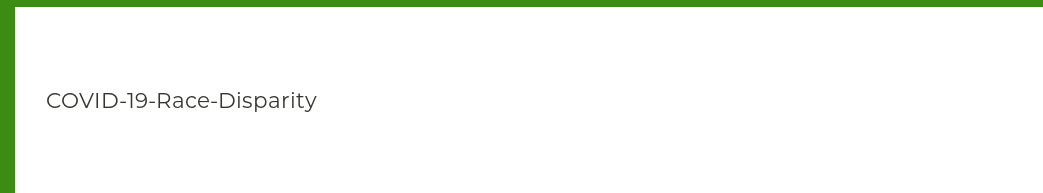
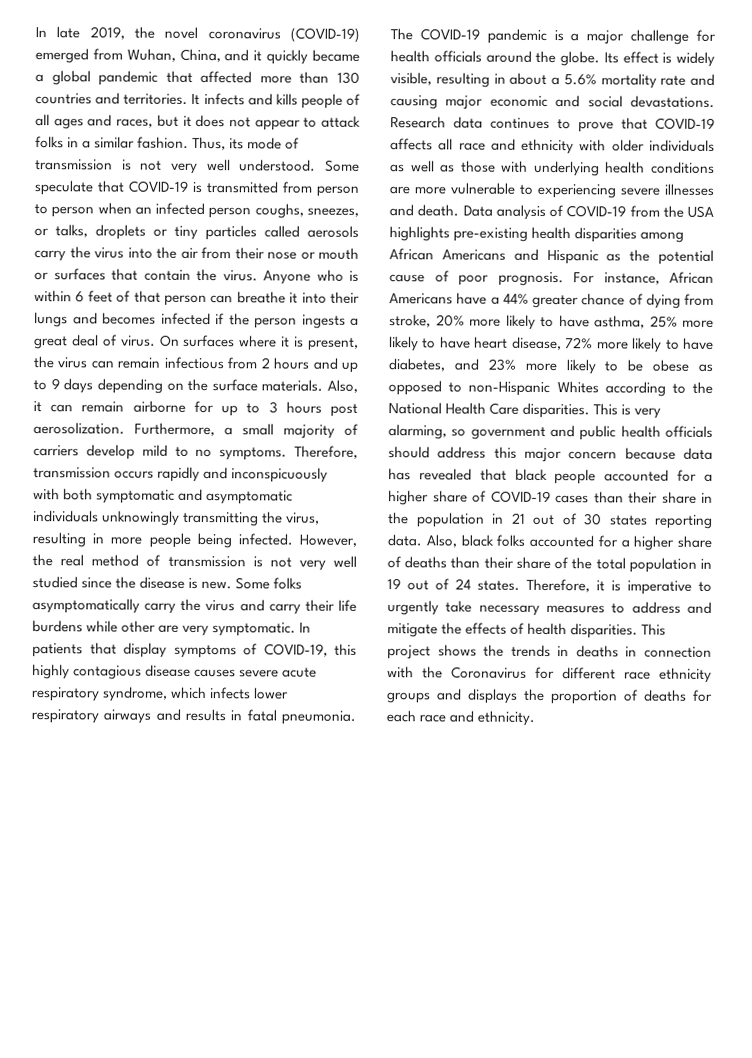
[46,92,317,112] COVID-19-Race-Disparity -> [35,26,360,43] [35,48,361,65] [35,70,360,86] [35,92,361,109] [35,114,361,131] [35,136,301,151] [35,159,360,174] [34,180,359,197] [34,202,359,219] [34,224,359,241] [34,246,359,262] [34,268,359,285] [34,290,360,307] [34,312,359,329] [34,334,359,351] [33,356,359,373] [33,378,358,394] [33,400,359,417] [33,422,359,439] [33,444,358,461] [33,466,329,483] [33,488,294,505] [33,510,321,527] [32,532,357,549] [32,554,357,571] [32,576,303,590] [32,598,358,615] [32,620,312,637] [32,642,357,659] [32,664,318,680] [32,686,290,702] [31,708,356,725] [390,28,716,45] [390,50,715,67] [390,72,715,89] [390,95,715,110] [390,116,715,133] [390,138,715,155] [390,160,715,177] [389,182,714,199] [389,204,714,220] [389,226,685,243] [389,248,714,265] [389,270,714,287] [389,292,714,309] [389,314,714,330] [389,336,714,353] [388,358,713,375] [388,380,713,397] [388,402,662,419] [388,424,713,441] [388,446,713,463] [388,468,714,485] [388,490,713,506] [388,512,713,529] [387,534,712,551] [387,556,712,573] [387,578,712,595] [387,600,712,616] [387,622,667,639] [387,644,712,660] [387,666,712,683] [386,688,713,705] [386,710,536,726] In late 2019, the novel coronavirus (COVID-19) emerged from Wuhan, China, and it quickly became a global pandemic that affected more than 130 countries and territories. It infects and kills people of all ages and races, but it does not appear to attack folks in a similar fashion. Thus, its mode of transmission is not very well understood. Some speculate that COVID-19 is transmitted from person to person when an infected person coughs, sneezes, or talks, droplets or tiny particles called aerosols carry the virus into the air from their nose or mouth or surfaces that contain the virus. Anyone who is within 6 feet of that person can breathe it into their lungs and becomes infected if the person ingests a great deal of virus. On surfaces where it is present, the virus can remain infectious from 2 hours and up to 9 days depending on the surface materials. Also, it can remain airborne for up to 3 hours post aerosolization. Furthermore, a small majority of carriers develop mild to no symptoms. Therefore, transmission occurs rapidly and inconspicuously with both symptomatic and asymptomatic individuals unknowingly transmitting the virus, resulting in more people being infected. However, the real method of transmission is not very well studied since the disease is new. Some folks asymptomatically carry the virus and carry their life burdens while other are very symptomatic. In patients that display symptoms of COVID-19, this highly contagious disease causes severe acute respiratory syndrome, which infects lower respiratory airways and results in fatal pneumonia. The COVID-19 pandemic is a major challenge for health officials around the globe. Its effect is widely visible, resulting in about a 5.6% mortality rate and causing major economic and social devastations. Research data continues to prove that COVID-19 affects all race and ethnicity with older individuals as well as those with underlying health conditions are more vulnerable to experiencing severe illnesses and death. Data analysis of COVID-19 from the USA highlights pre-existing health disparities among African Americans and Hispanic as the potential cause of poor prognosis. For instance, African Americans have a 44% greater chance of dying from stroke, 20% more likely to have asthma, 25% more likely to have heart disease, 72% more likely to have diabetes, and 23% more likely to be obese as opposed to non-Hispanic Whites according to the National Health Care disparities. This is very alarming, so government and public health officials should address this major concern because data has revealed that black people accounted for a higher share of COVID-19 cases than their share in the population in 21 out of 30 states reporting data. Also, black folks accounted for a higher share of deaths than their share of the total population in 19 out of 24 states. Therefore, it is imperative to urgently take necessary measures to address and mitigate the effects of health disparities. This project shows the trends in deaths in connection with the Coronavirus for different race ethnicity groups and displays the proportion of deaths for each race and ethnicity.

